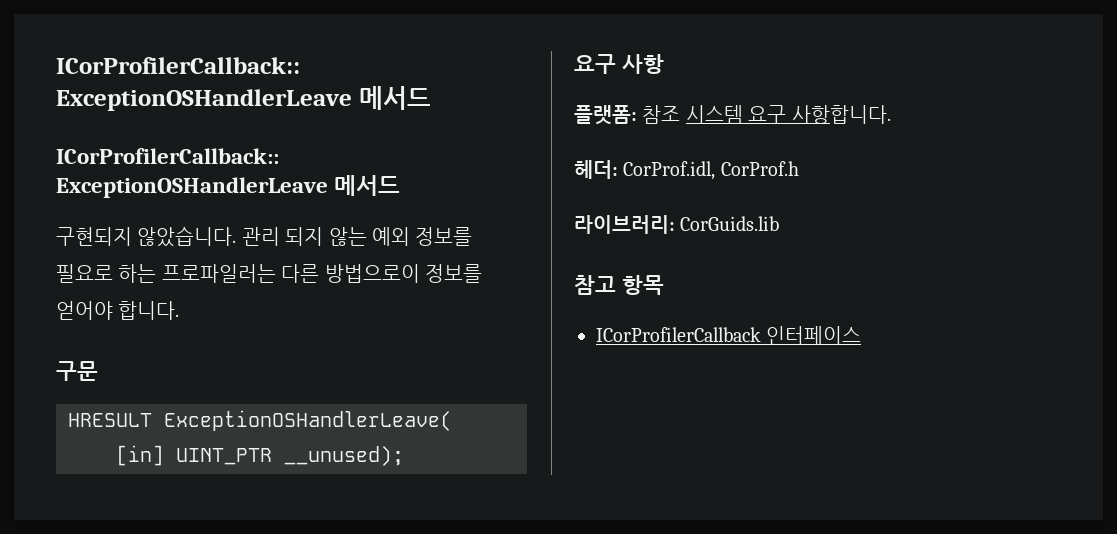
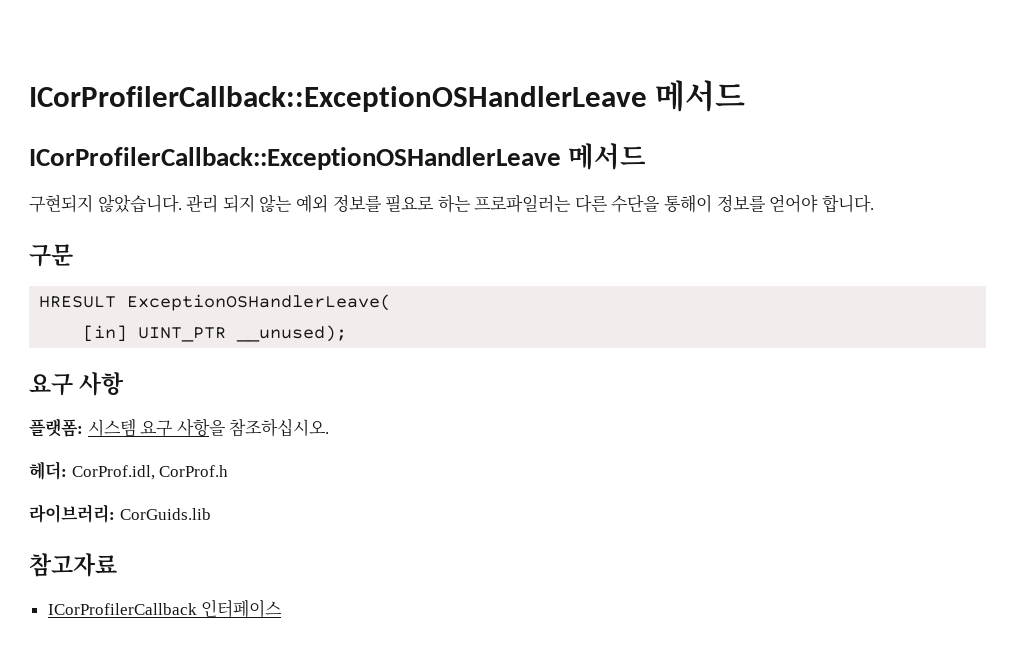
[324,264,420,283] 방법으로이 -> [611,194,713,213] 수단을 통해이
[642,105,681,124] 참조 -> (83, 427) none
[791,105,891,124] 사항합니다. -> [176,418,330,437] 사항을 참조하십시오.
[574,275,664,295] 참고 항목 -> [29,553,117,577] 참고자료

